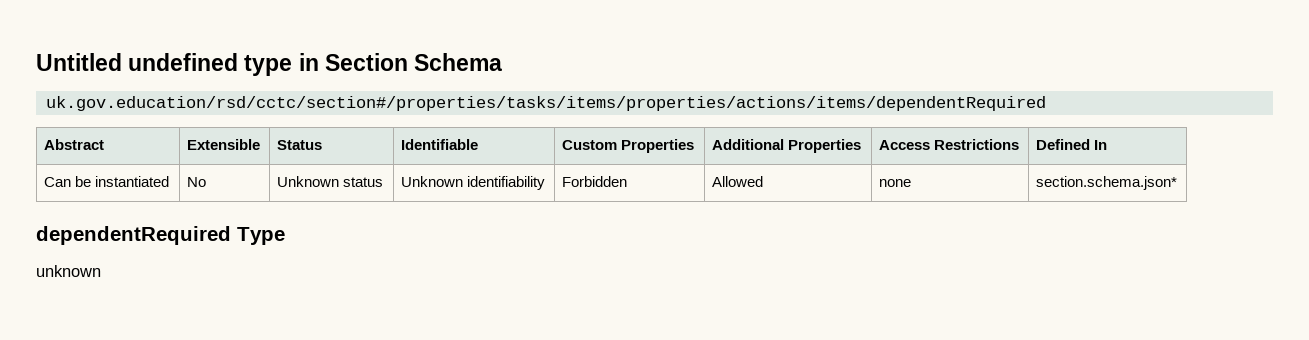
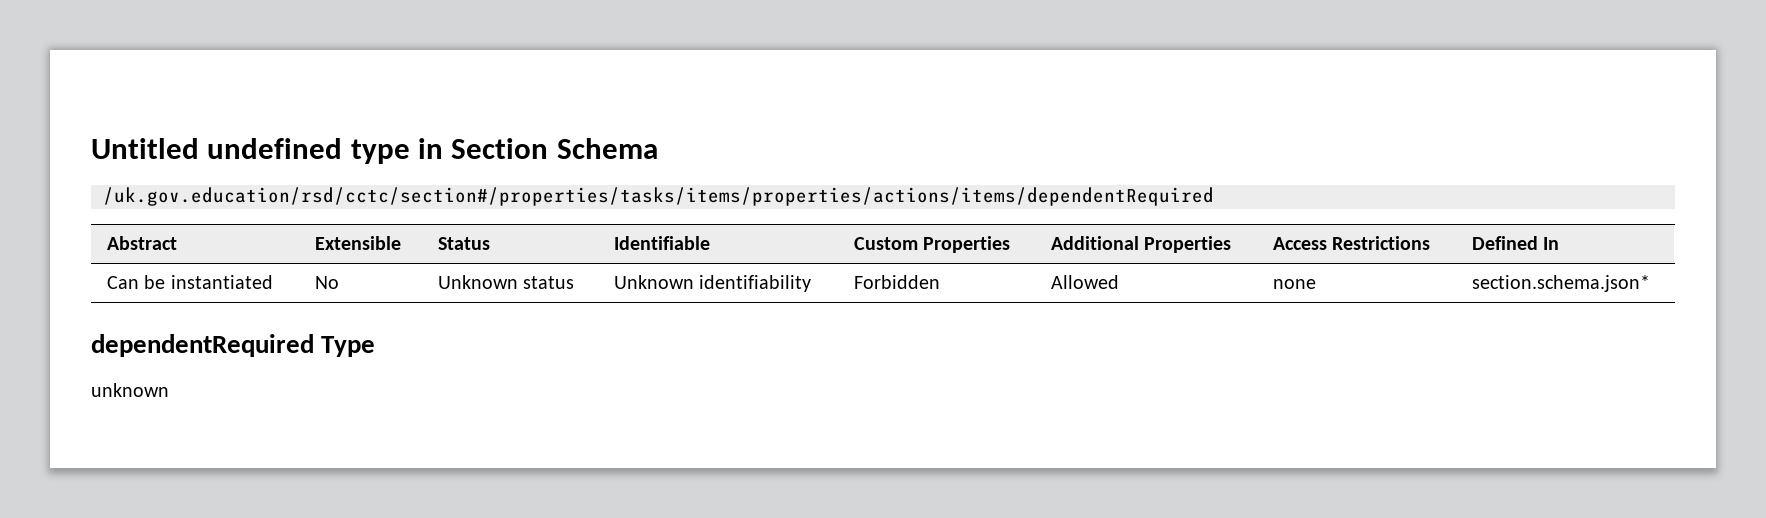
[45,96,1046,111] uk.gov.education/rsd/cctc/section#/properties/tasks/items/properties/actions/items/dependentRequired -> [103,187,1214,206] /uk.gov.education/rsd/cctc/section#/properties/tasks/items/properties/actions/items/dependentRequired

